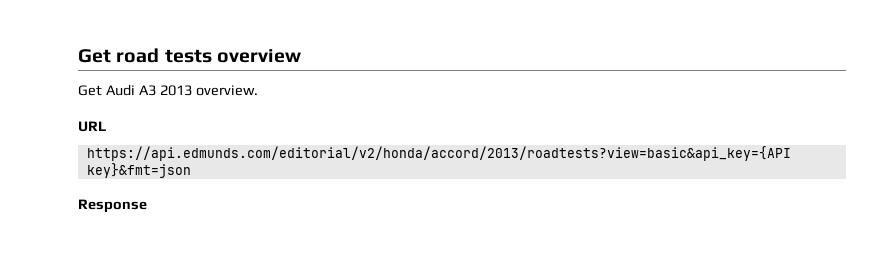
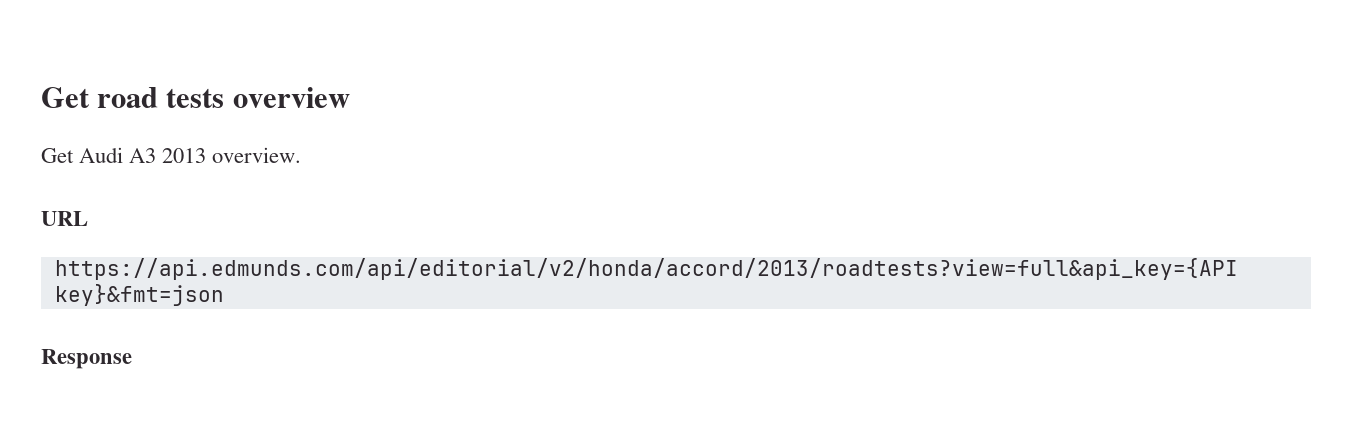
[86,146,791,161] https://api.edmunds.com/editorial/v2/honda/accord/2013/roadtests?view=basic&api_key={API -> [54,258,1238,280] https://api.edmunds.com/api/editorial/v2/honda/accord/2013/roadtests?view=full&api_key={API

